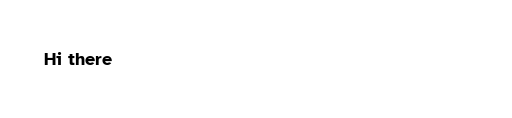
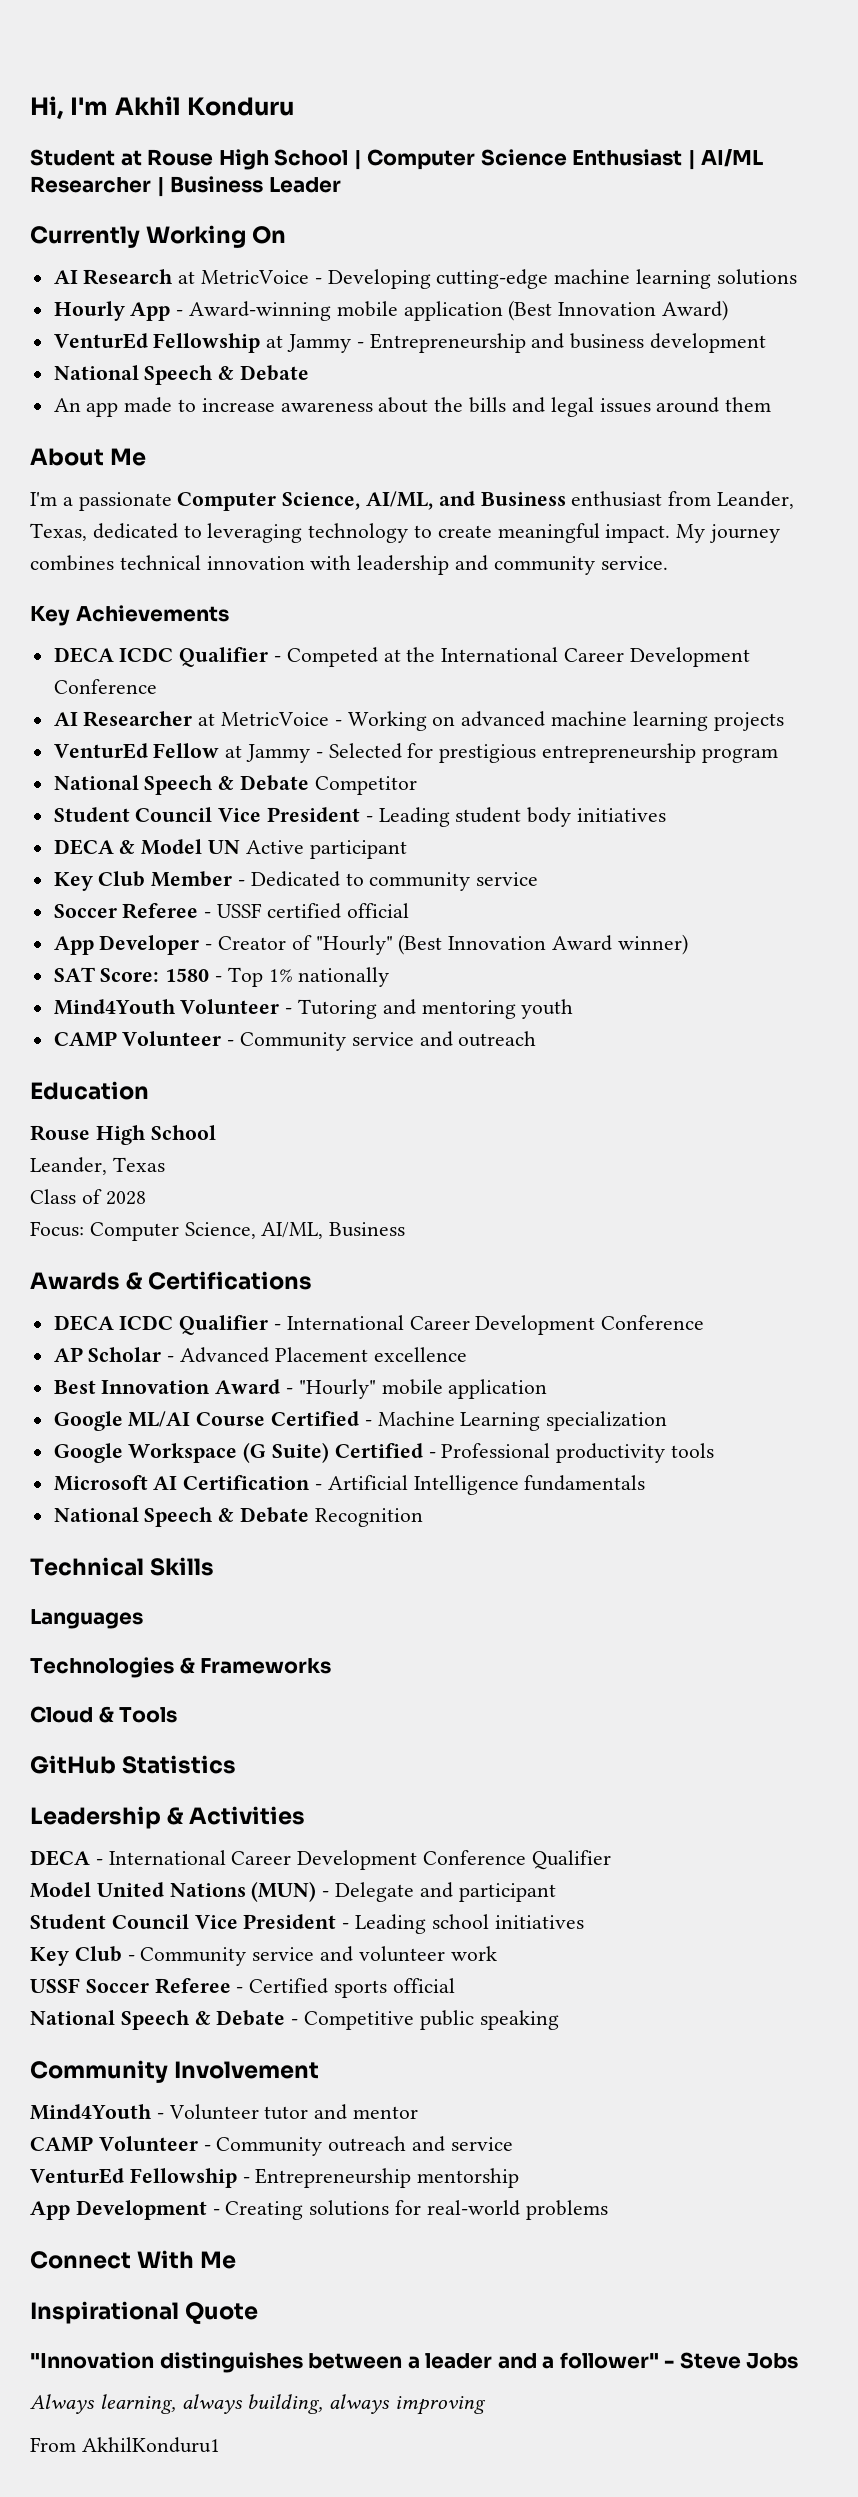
[44,52,112,65] Hi there -> [30,96,295,120] [30,149,764,170] [30,176,341,197] [30,225,287,248] [53,269,797,289] [53,300,729,321] [53,333,767,353] [53,365,310,385] [53,397,772,417] [30,448,147,466] [30,491,795,511] [30,523,781,543] [30,555,668,575] [30,605,229,626] [53,647,750,667] [53,679,157,694] [53,711,784,731] [53,743,778,763] [53,775,417,795] [53,807,667,827] [53,839,407,859] [53,871,539,891] [53,903,409,919] [53,934,688,955] [53,967,390,987] [53,999,574,1019] [53,1031,537,1051] [30,1081,149,1100] [30,1125,216,1145] [30,1157,165,1175] [30,1189,146,1205] [30,1221,406,1241] [30,1271,313,1290] [53,1315,705,1335] [53,1347,467,1363] [53,1379,548,1399] [53,1411,668,1431] [53,1442,715,1463] [53,1475,646,1495] [53,1507,423,1527] [30,1557,215,1576] [30,1609,143,1629] [30,1657,332,1678] [30,1706,178,1723] [30,1755,237,1774] [30,1806,306,1829] [30,1850,611,1870] [30,1881,556,1902] [30,1914,584,1934] [30,1946,497,1966] [30,1978,455,1998] [30,2010,559,2030] [30,2060,320,2083] [30,2104,419,2120] [30,2136,513,2156] [30,2168,520,2188] [30,2200,608,2220] [30,2250,237,2269] [30,2301,259,2324] [30,2352,799,2373] [30,2394,487,2415] [30,2437,220,2453] Hi, I'm Akhil Konduru // Student at Rouse High School | Computer Science Enthusiast | AI/ML Researcher | Business Leader // Currently Working On // AI Research at MetricVoice - Developing cutting-edge machine learning solutions // Hourly App - Award-winning mobile application (Best Innovation Award) // VenturEd Fellowship at Jammy - Entrepreneurship and business development // National Speech & Debate // An app made to increase awareness about the bills and legal issues around them // About Me // I'm a passionate Computer Science, AI/ML, and Business enthusiast from Leander, Texas, dedicated to leveraging technology to create meaningful impact. My journey combines technical innovation with leadership and community service. // Key Achievements // DECA ICDC Qualifier - Competed at the International Career Development Conference // AI Researcher at MetricVoice - Working on advanced machine learning projects // VenturEd Fellow at Jammy - Selected for prestigious entrepreneurship program // National Speech & Debate Competitor // Student Council Vice President - Leading student body initiatives // DECA & Model UN Active participant // Key Club Member - Dedicated to community service // Soccer Referee - USSF certified official // App Developer - Creator of "Hourly" (Best Innovation Award winner) // SAT Score: 1580 - Top 1% nationally // Mind4Youth Volunteer - Tutoring and mentoring youth // CAMP Volunteer - Community service and outreach // Education // Rouse High School // Leander, Texas // Class of 2028 // Focus: Computer Science, AI/ML, Business // Awards & Certifications // DECA ICDC Qualifier - International Career Development Conference // AP Scholar - Advanced Placement excellence // Best Innovation Award - "Hourly" mobile application // Google ML/AI Course Certified - Machine Learning specialization // Google Workspace (G Suite) Certified - Professional productivity tools // Microsoft AI Certification - Artificial Intelligence fundamentals // National Speech & Debate Recognition // Technical Skills // Languages // Technologies & Frameworks // Cloud & Tools // GitHub Statistics // Leadership & Activities // DECA - International Career Development Conference Qualifier // Model United Nations (MUN) - Delegate and participant // Student Council Vice President - Leading school initiatives // Key Club - Community service and volunteer work // USSF Soccer Referee - Certified sports official // National Speech & Debate - Competitive public speaking // Community Involvement // Mind4Youth - Volunteer tutor and mentor // CAMP Volunteer - Community outreach and service // VenturEd Fellowship - Entrepreneurship mentorship // App Development - Creating solutions for real-world problems // Connect With Me // Inspirational Quote // "Innovation distinguishes between a leader and a follower" - Steve Jobs // Always learning, always building, always improving // From AkhilKonduru1

